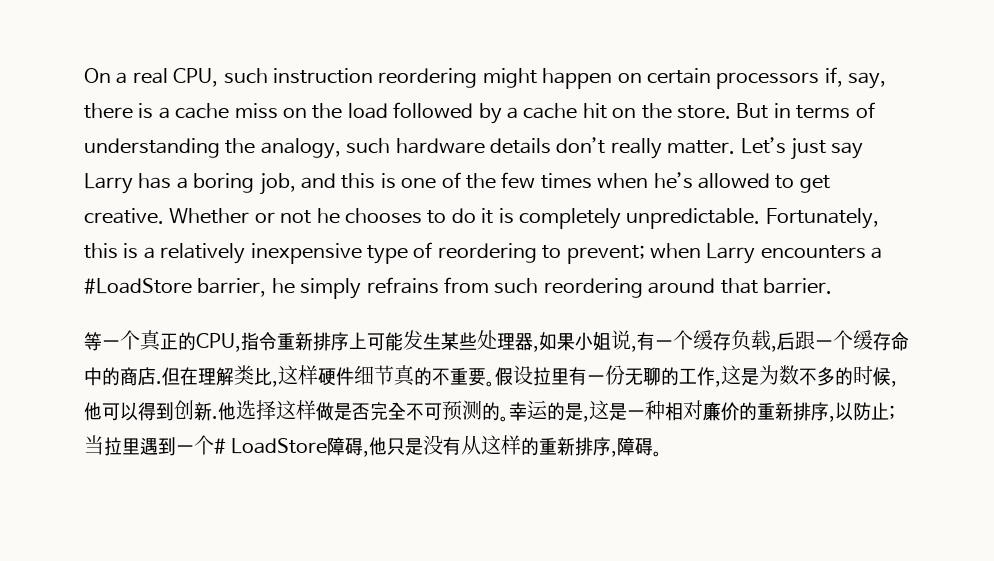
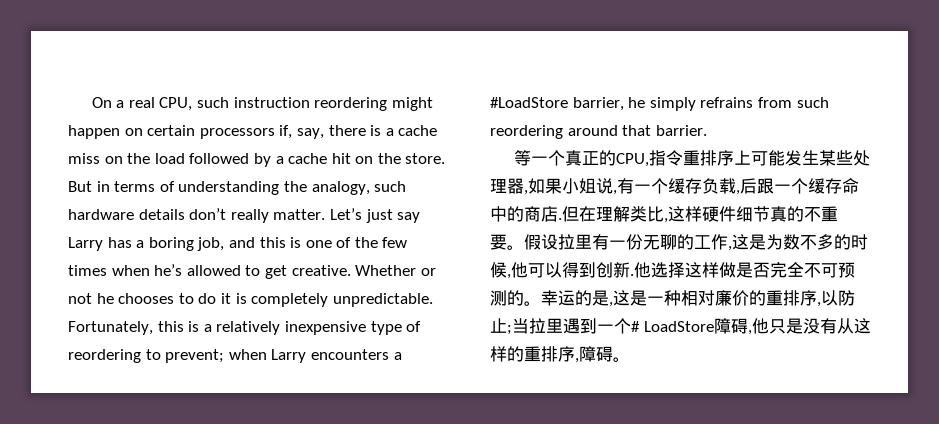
[295,332,313,351] 新 -> (700, 158) none
[775,402,793,421] 新 -> (783, 298) none
[557,437,576,456] 新 -> (541, 354) none

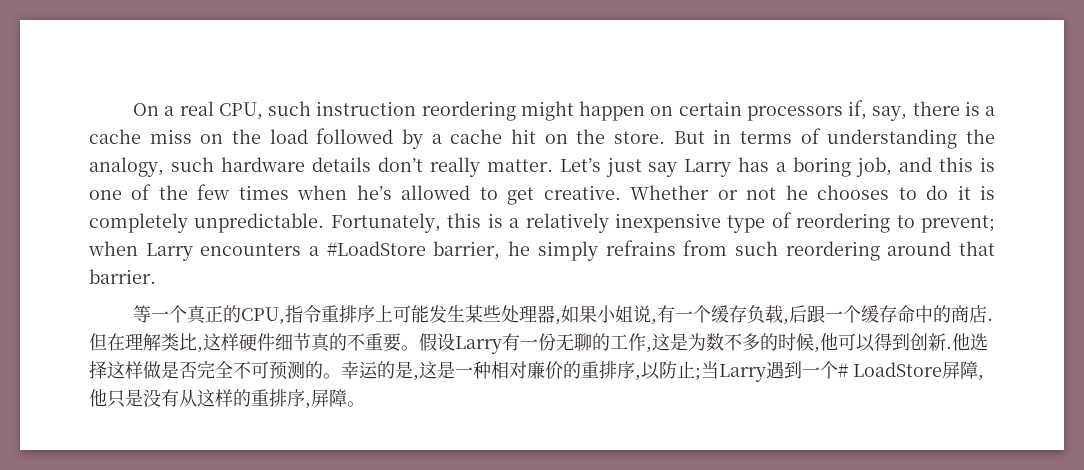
[558,234,592,250] 拉里 -> [455,336,502,354] Larry
[529,318,563,334] 拉里 -> [719,364,766,382] Larry
[713,318,748,334] 障碍 -> [942,361,978,379] 屏障
[579,346,613,362] 障碍 -> [311,389,347,407] 屏障

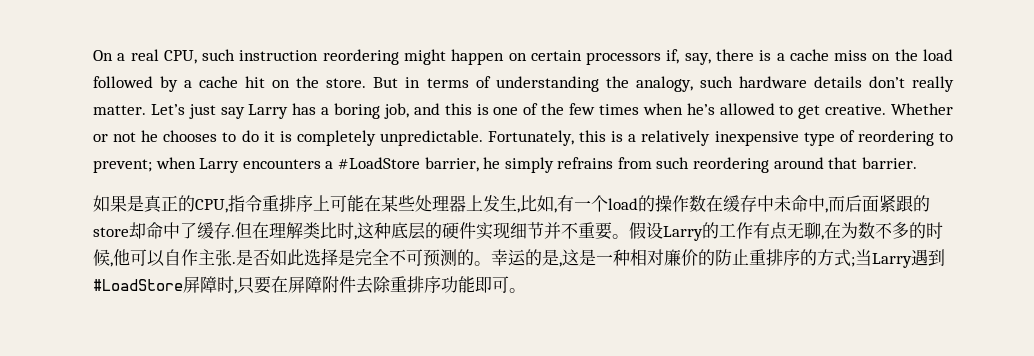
[133,305,188,323] 等一个 -> [93,195,144,212] 如果是
[429,305,466,323] 发生 -> [364,195,381,212] 在
[555,304,994,325] [89,333,688,354] ,如果小姐说,有一个缓存负载,后跟一个缓存命中的商店.但在理解类比,这样硬件细节真的不重要。假设Larry有一份无聊的工作,这是 -> [466,195,930,213] [93,222,841,241] 上发生,比如,有一个load的操作数在缓存中未命中,而后面紧跟的store却命中了缓存.但在理解类比时,这种底层的硬件实现细节并不重要。假设Larry的工作有点无聊,在
[874,333,988,351] [89,360,197,379] 得到创新.他选择这样做是否 -> [164,248,355,266] 自作主张.是否如此选择是
[581,361,984,382] [89,389,347,409] 重排序,以防止;当Larry遇到一个# LoadStore屏障,他只是没有从这样的重排序,屏障 -> [715,249,945,268] [93,276,509,294] 防止重排序的方式;当Larry遇到#LoadStore屏障时,只要在屏障附件去除重排序功能即可

